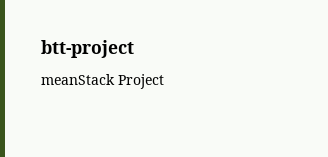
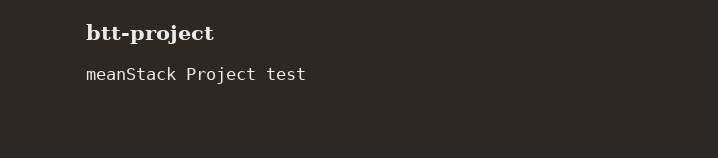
(164, 81) none -> [266,68,306,80] test

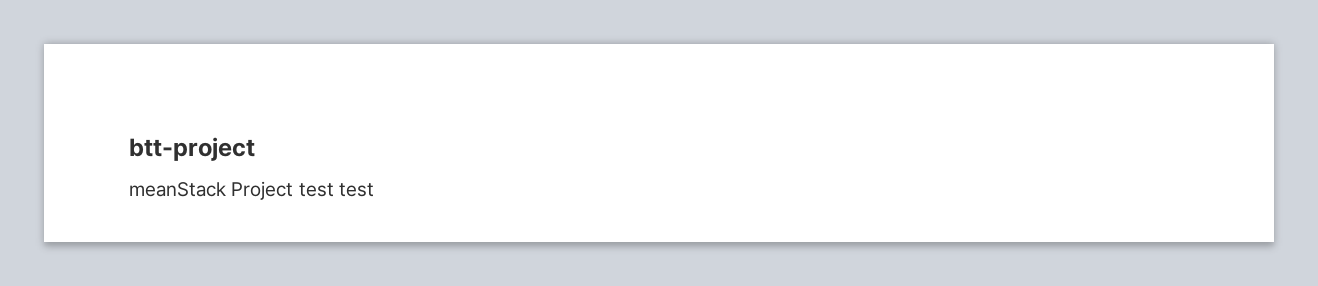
(306, 74) none -> [338,183,374,197] test

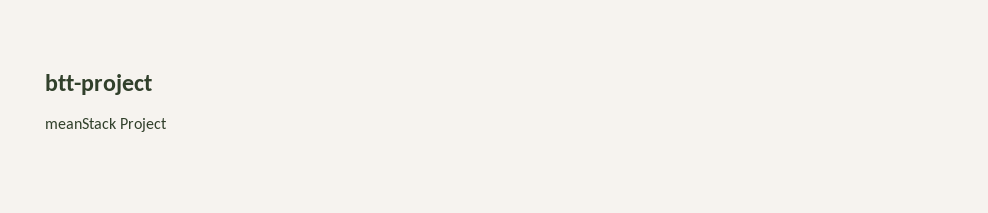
[298,183,374,197] test test -> (168, 125) none

